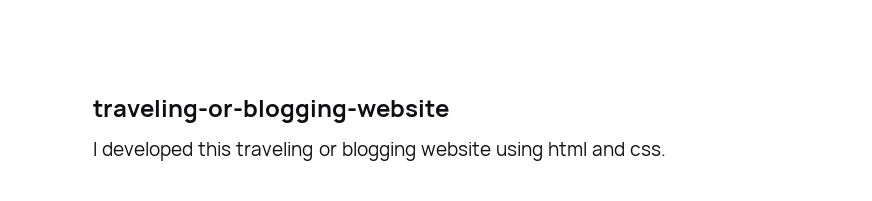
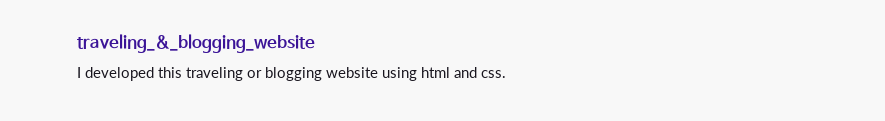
[93,100,449,123] traveling-or-blogging-website -> [77,34,315,53] traveling_&_blogging_website

